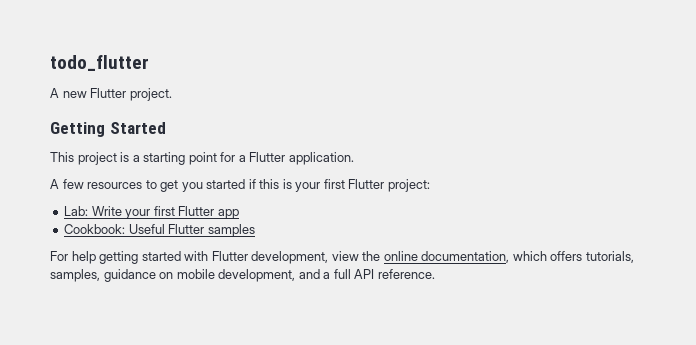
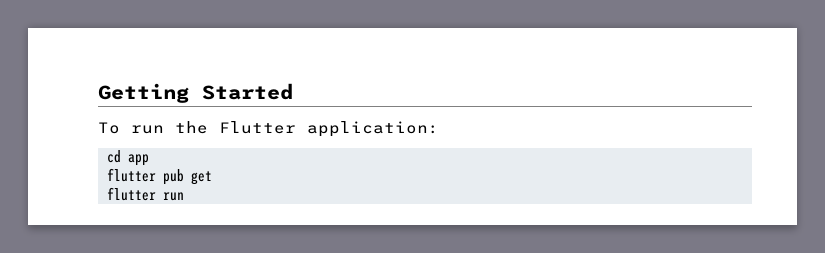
[50,55,149,71] [50,88,172,101] [50,122,166,137] [50,152,354,165] [50,179,430,192] [64,206,239,219] [64,224,255,237] [50,251,634,264] [50,269,435,282] todo_flutter // A new Flutter project. // Getting Started // This project is a starting point for a Flutter application. // A few resources to get you started if this is your first Flutter project: // Lab: Write your first Flutter app // Cookbook: Useful Flutter samples // For help getting started with Flutter development, view the online documentation, which offers tutorials, samples, guidance on mobile development, and a full API reference. -> [98,83,293,103] [98,121,439,137] [107,150,149,166] [107,168,212,185] [107,187,184,201] Getting Started // To run the Flutter application: // cd app // flutter pub get // flutter run

